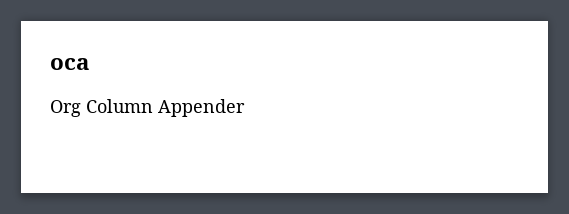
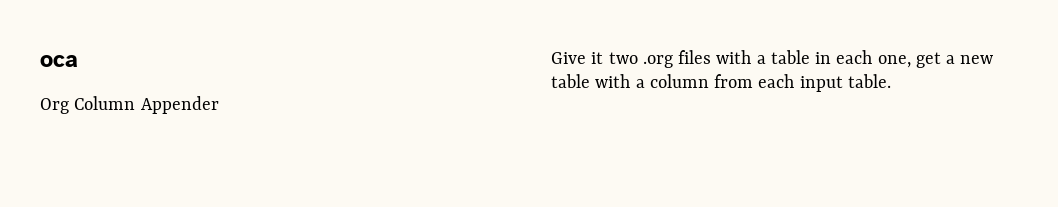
(245, 108) none -> [551,50,994,68] [551,74,891,92] // Give it two .org files with a table in each one, get a new table with a column from each input table.

